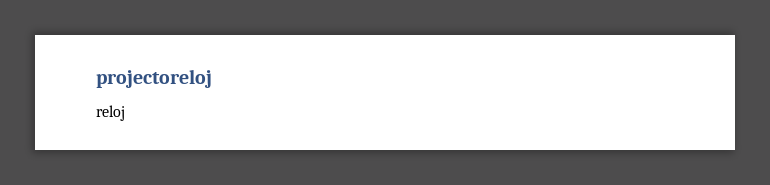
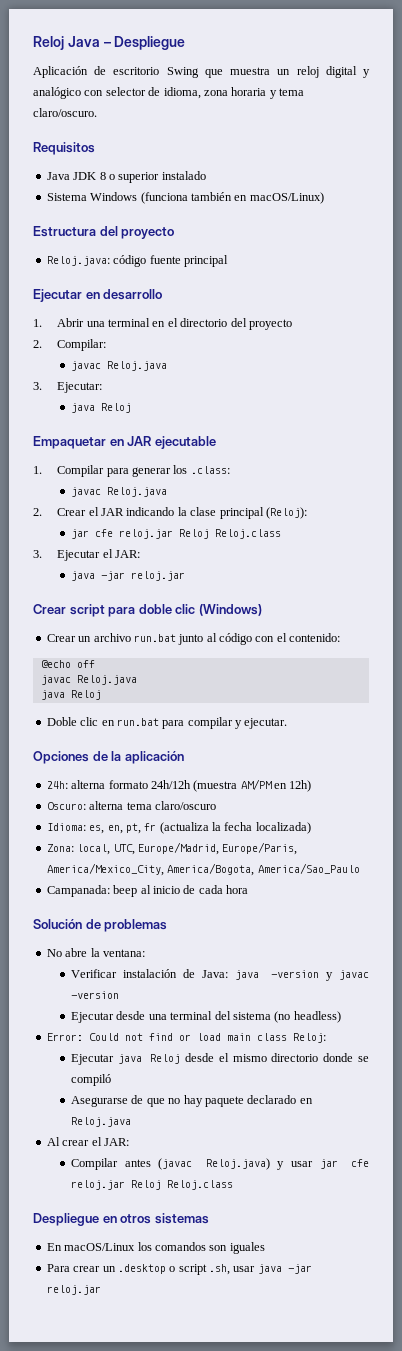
[96,69,212,88] [96,105,125,121] projectoreloj // reloj -> [33,36,186,50] [33,66,371,78] [33,87,304,99] [33,108,97,117] [33,142,95,155] [46,171,206,183] [46,192,324,204] [33,226,175,239] [46,255,228,267] [33,289,163,302] [33,318,292,330] [33,339,107,351] [71,361,168,371] [33,382,103,393] [71,403,132,413] [33,436,216,449] [33,465,230,477] [71,487,168,497] [33,507,307,519] [71,529,282,539] [33,549,141,561] [71,571,186,581] [33,604,262,617] [46,633,341,645] [40,660,95,668] [40,675,137,685] [40,690,101,700] [46,717,288,729] [33,751,184,764] [46,779,312,792] [46,801,216,810] [46,822,311,834] [46,842,298,855] [46,863,360,876] [46,885,248,897] [33,919,168,932] [46,948,145,957] [71,969,369,981] [71,991,120,999] [71,1011,341,1023] [46,1033,326,1043] [71,1053,369,1065] [71,1074,112,1086] [71,1095,313,1107] [71,1117,132,1127] [46,1137,129,1146] [71,1158,369,1170] [71,1180,234,1190] [33,1213,209,1226] [46,1242,265,1254] [46,1264,312,1275] [46,1285,101,1295] Reloj Java – Despliegue // Aplicación de escritorio Swing que muestra un reloj digital y analógico con selector de idioma, zona horaria y tema claro/oscuro. // Requisitos // Java JDK 8 o superior instalado // Sistema Windows (funciona también en macOS/Linux) // Estructura del proyecto // Reloj.java: código fuente principal // Ejecutar en desarrollo // 1. Abrir una terminal en el directorio del proyecto // 2. Compilar: // javac Reloj.java // 3. Ejecutar: // java Reloj // Empaquetar en JAR ejecutable // 1. Compilar para generar los .class: // javac Reloj.java // 2. Crear el JAR indicando la clase principal (Reloj): // jar cfe reloj.jar Reloj Reloj.class // 3. Ejecutar el JAR: // java -jar reloj.jar // Crear script para doble clic (Windows) // Crear un archivo run.bat junto al código con el contenido: // @echo off // javac Reloj.java // java Reloj // Doble clic en run.bat para compilar y ejecutar. // Opciones de la aplicación // 24h: alterna formato 24h/12h (muestra AM/PM en 12h) // Oscuro: alterna tema claro/oscuro // Idioma: es, en, pt, fr (actualiza la fecha localizada) // Zona: local, UTC, Europe/Madrid, Europe/Paris, America/Mexico_City, America/Bogota, America/Sao_Paulo // Campanada: beep al inicio de cada hora // Solución de problemas // No abre la ventana: // Verificar instalación de Java: java -version y javac -version // Ejecutar desde una terminal del sistema (no headless) // Error: Could not find or load main class Reloj: // Ejecutar java Reloj desde el mismo directorio donde se compiló // Asegurarse de que no hay paquete declarado en Reloj.java // Al crear el JAR: // Compilar antes (javac Reloj.java) y usar jar cfe reloj.jar Reloj Reloj.class // Despliegue en otros sistemas // En macOS/Linux los comandos son iguales // Para crear un .desktop o script .sh, usar java -jar reloj.jar

